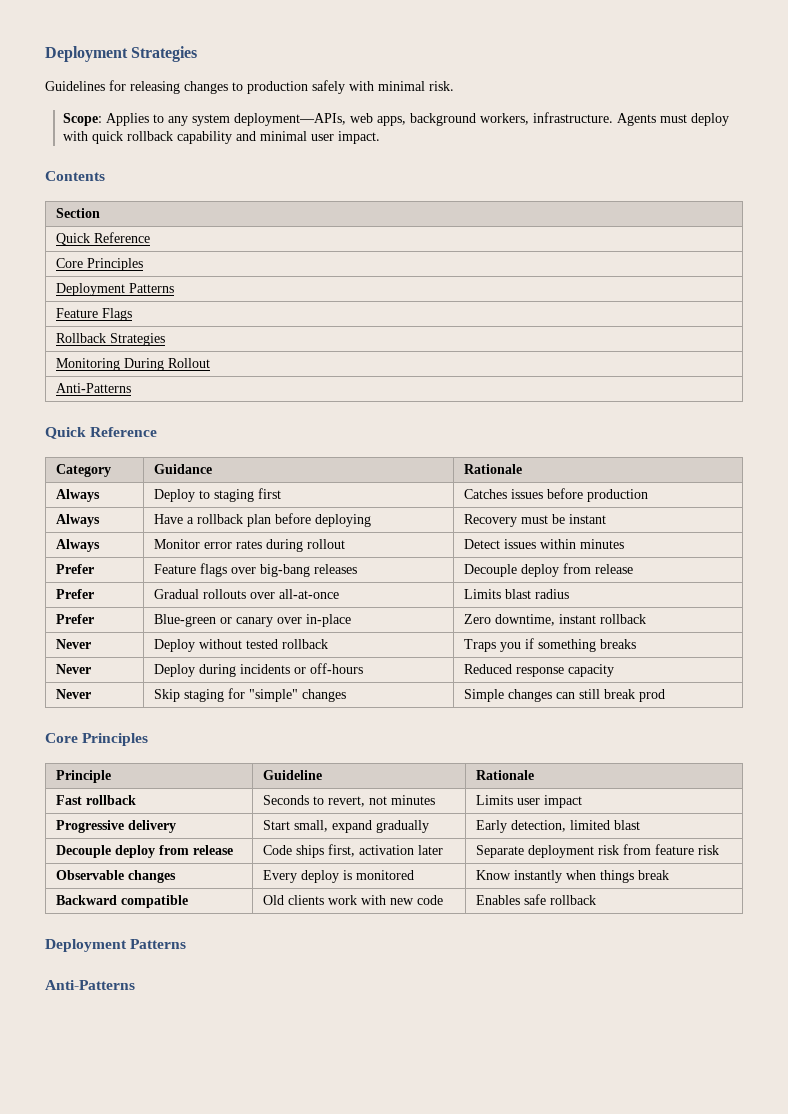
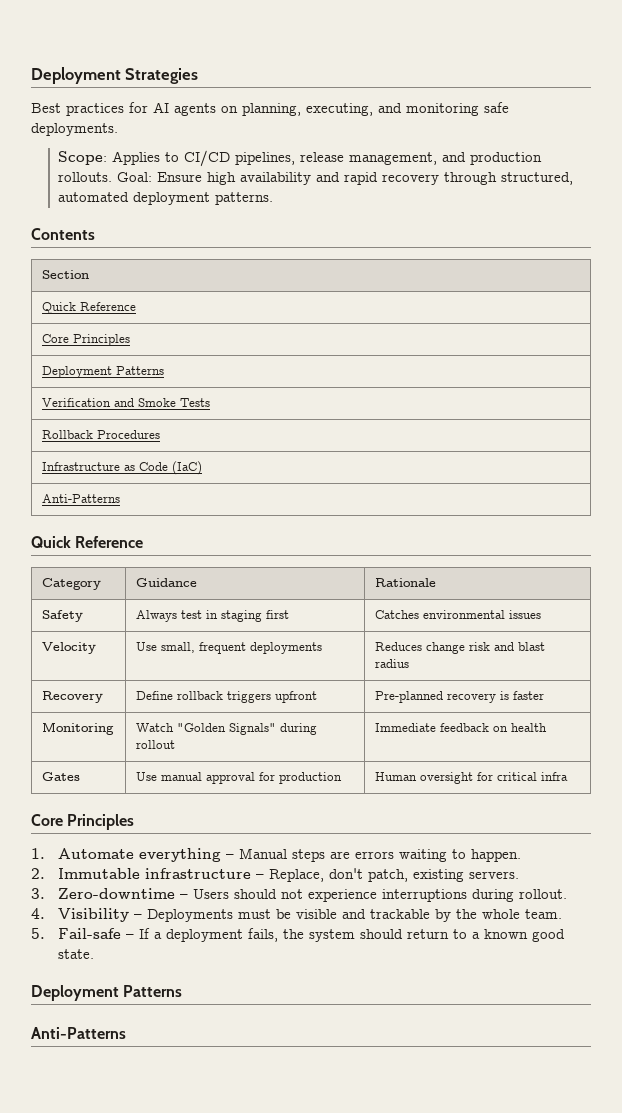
[45,80,454,94] [62,112,729,126] [62,131,380,144] Guidelines for releasing changes to production safely with minimal risk. // Scope: Applies to any system deployment—APIs, web apps, background workers, infrastructure. Agents must deploy with quick rollback capability and minimal user impact. -> [31,102,509,116] [31,123,118,136] [58,150,543,167] [58,172,574,185] [58,192,274,205] Best practices for AI agents on planning, executing, and monitoring safe deployments. // Scope: Applies to CI/CD pipelines, release management, and production rollouts. Goal: Ensure high availability and rapid recovery through structured, automated deployment patterns.
[56,308,133,321] [56,333,166,346] [56,358,211,371] Feature Flags // Rollback Strategies // Monitoring During Rollout -> [42,398,211,407] [42,430,161,439] [42,461,203,475] Verification and Smoke Tests // Rollback Procedures // Infrastructure as Code (IaC)
[56,489,101,502] [154,489,211,502] Always | Deploy to -> [42,610,84,622] [136,610,219,622] Safety | Always test in
[511,488,649,502] [56,514,101,527] [154,513,372,527] [464,514,607,527] [56,539,101,552] [154,539,346,552] [464,539,625,549] [56,564,95,574] [154,563,358,577] [464,563,634,577] [56,589,95,599] [154,589,340,599] [464,589,570,599] [56,614,95,624] [154,614,352,627] [464,614,647,626] [56,639,92,649] [154,639,329,652] [464,638,637,652] [56,664,92,674] [154,663,364,677] [464,664,615,677] [56,689,92,699] [154,688,347,702] [464,689,666,702] [45,733,149,746] [56,770,112,783] [263,770,323,780] [476,770,535,780] [56,795,137,805] [263,795,436,807] [476,795,583,808] [56,820,177,833] [263,820,430,833] [476,820,641,833] [56,845,234,858] [263,844,444,858] [476,844,720,858] [56,870,177,883] [263,870,415,883] [476,870,670,883] [56,895,189,908] [263,895,444,905] [476,894,597,905] issues before production // Always | Have a rollback plan before deploying | Recovery must be instant // Always | Monitor error rates during rollout | Detect issues within minutes // Prefer | Feature flags over big-bang releases | Decouple deploy from release // Prefer | Gradual rollouts over all-at-once | Limits blast radius // Prefer | Blue-green or canary over in-place | Zero downtime, instant rollback // Never | Deploy without tested rollback | Traps you if something breaks // Never | Deploy during incidents or off-hours | Reduced response capacity // Never | Skip staging for "simple" changes | Simple changes can still break prod // Core Principles // Principle | Guideline | Rationale // Fast rollback | Seconds to revert, not minutes | Limits user impact // Progressive delivery | Start small, expand gradually | Early detection, limited blast // Decouple deploy from release | Code ships first, activation later | Separate deployment risk from feature risk // Observable changes | Every deploy is monitored | Know instantly when things break // Backward compatible | Old clients work with new code | Enables safe rollback -> [423,610,542,619] [42,642,97,654] [136,642,323,654] [375,642,546,654] [375,659,410,668] [42,691,104,703] [136,691,318,703] [375,691,545,703] [42,722,115,735] [136,723,318,735] [136,740,176,749] [375,723,548,732] [42,772,81,781] [136,772,343,784] [375,772,569,784] [31,814,135,830] [31,848,522,862] [31,868,520,882] [31,888,568,902] [31,908,563,922] [31,928,566,942] [58,949,95,959] environmental issues // Velocity | Use small, frequent deployments | Reduces change risk and blast radius // Recovery | Define rollback triggers upfront | Pre-planned recovery is faster // Monitoring | Watch "Golden Signals" during rollout | Immediate feedback on health // Gates | Use manual approval for production | Human oversight for critical infra // Core Principles // 1. Automate everything – Manual steps are errors waiting to happen. // 2. Immutable infrastructure – Replace, don't patch, existing servers. // 3. Zero-downtime – Users should not experience interruptions during rollout. // 4. Visibility – Deployments must be visible and trackable by the whole team. // 5. Fail-safe – If a deployment fails, the system should return to a known good state.

